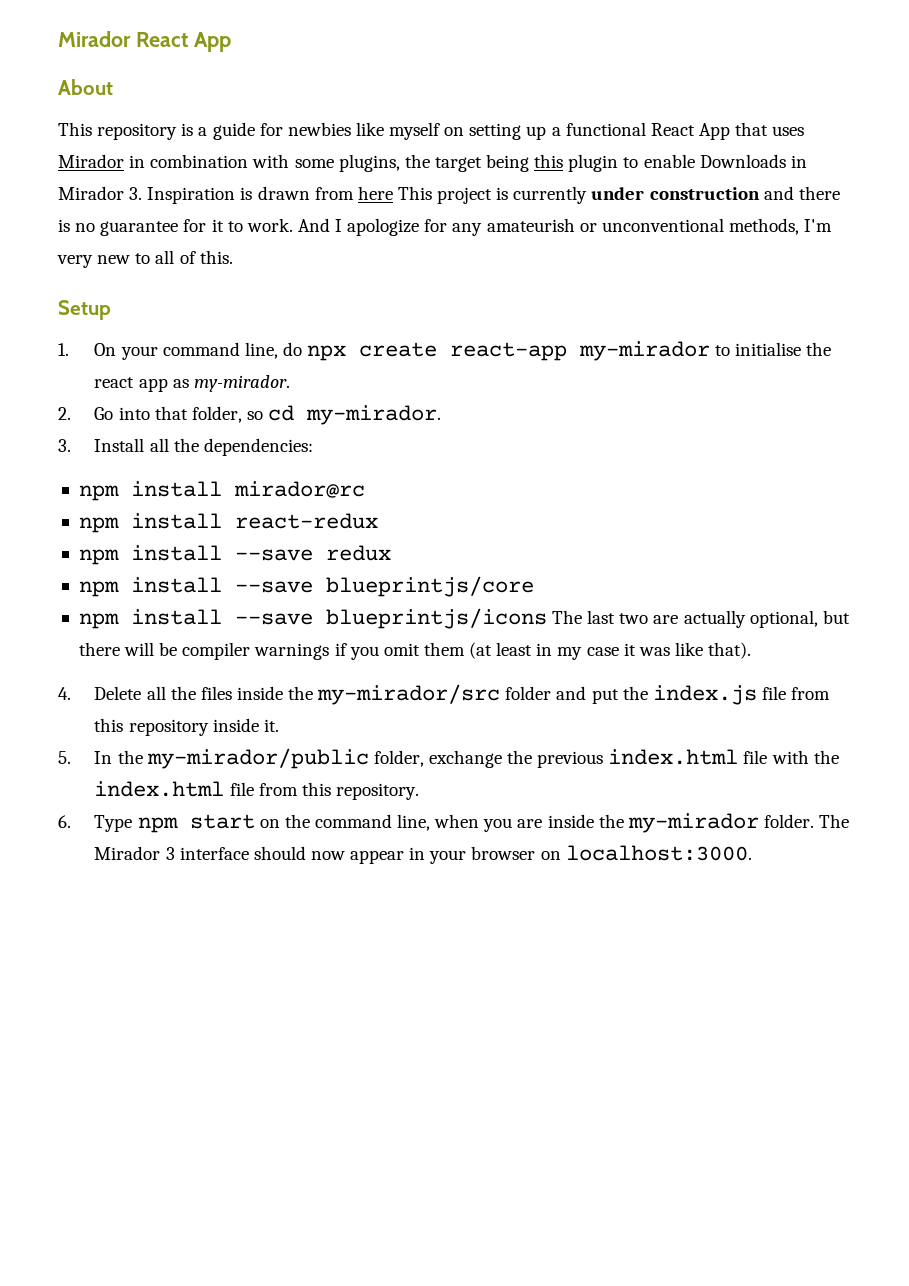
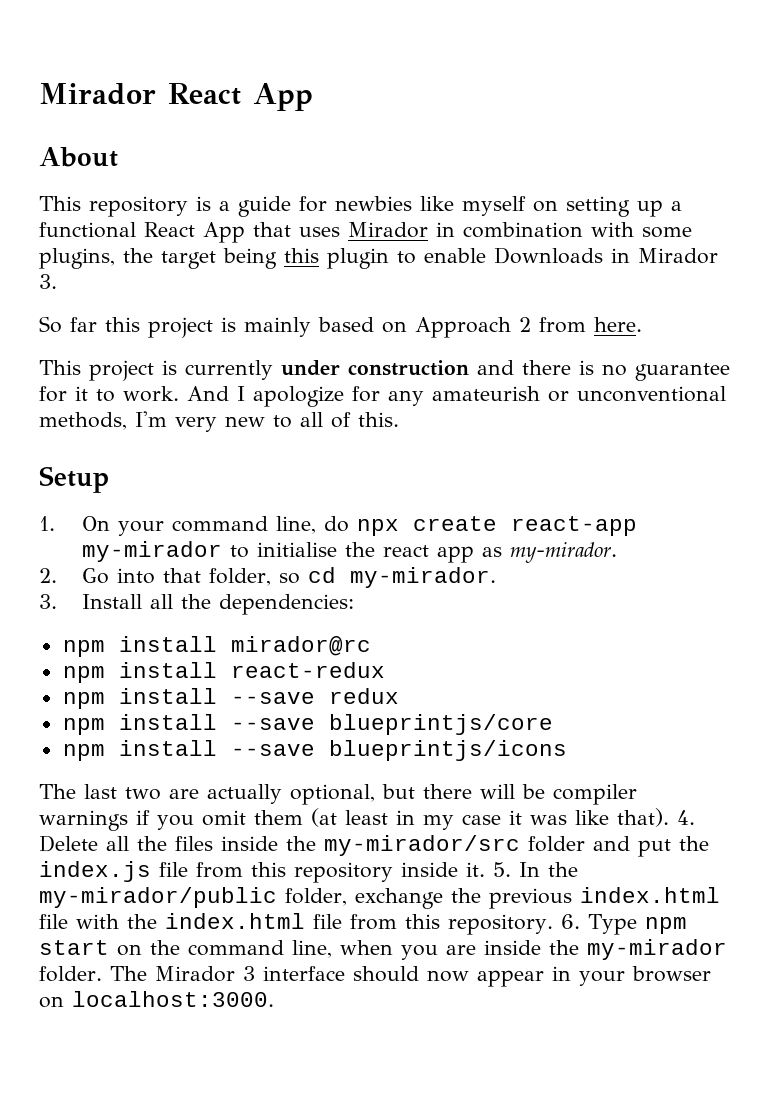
[147,186,393,204] Inspiration is drawn from here -> [39,316,642,338] // So far this project is mainly based on Approach 2 from here. //
(547, 618) none -> (567, 750) //
(752, 650) // -> (669, 817) none
(279, 725) // -> (485, 869) none
(419, 791) // -> (553, 924) none

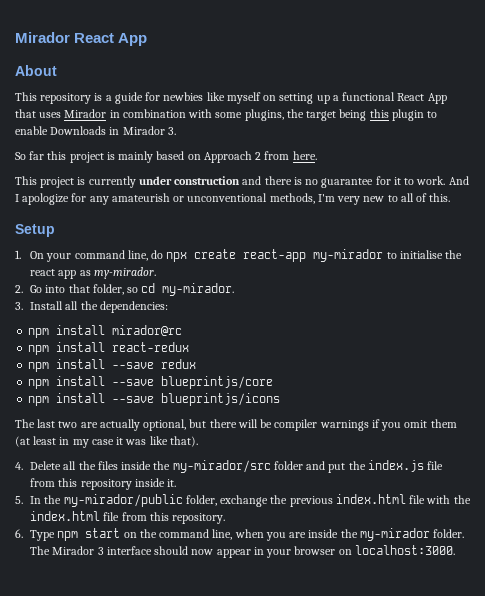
(669, 817) none -> (198, 441) //
(485, 869) none -> (177, 483) //
(553, 924) none -> (226, 518) //

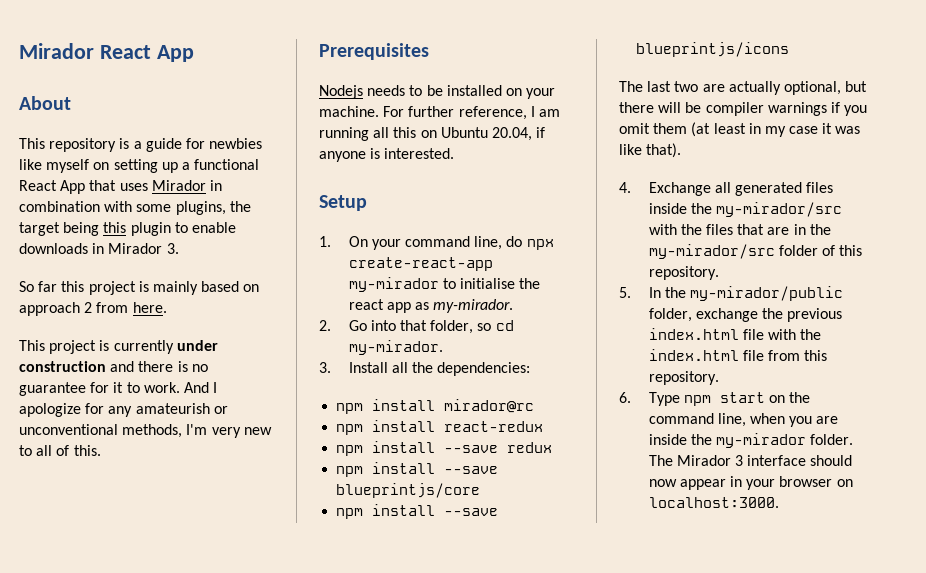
[50,126,107,135] Downloads -> [19,243,88,254] downloads
[203,151,252,163] Approach -> [19,302,80,316] approach
(451, 197) none -> [319,43,429,60] [319,85,556,99] [319,106,560,120] [319,127,546,141] [319,148,455,162] // Prerequisites // Nodejs needs to be installed on your machine. For further reference, I am running all this on Ubuntu 20.04, if anyone is interested.
[194,249,307,262] create react-app -> [348,257,493,271] create-react-app
[30,461,96,470] Delete all the -> [648,182,803,196] Exchange all generated
[273,460,443,473] [30,478,177,490] folder and put the index.js file from this repository inside it. -> [648,224,831,235] [648,244,863,259] [648,266,719,280] with the files that are in the my-mirador/src folder of this repository.

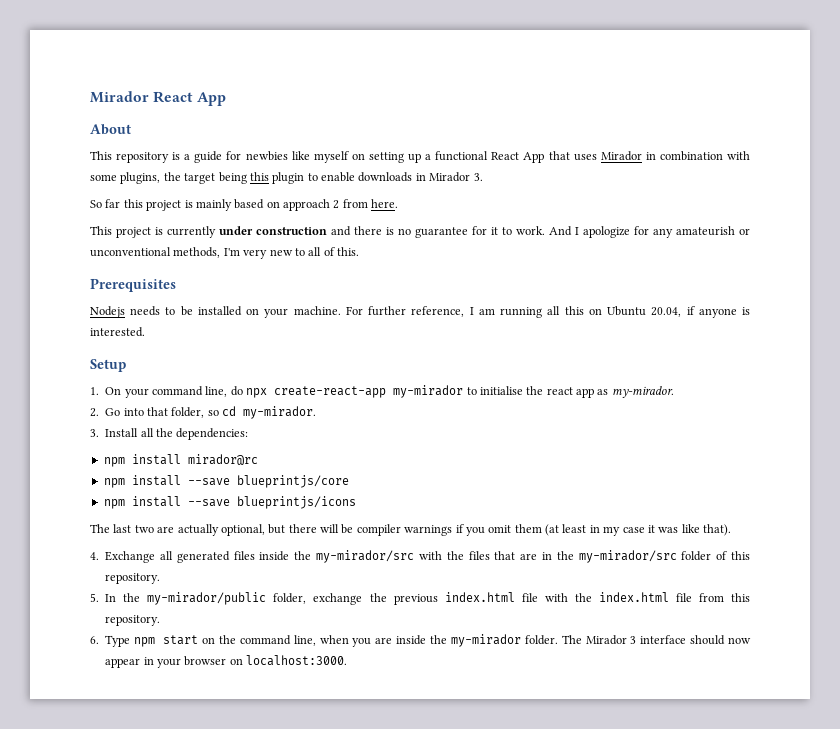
[336,420,544,435] [336,441,553,456] // npm install react-redux // npm install --save redux -> (258, 459) none

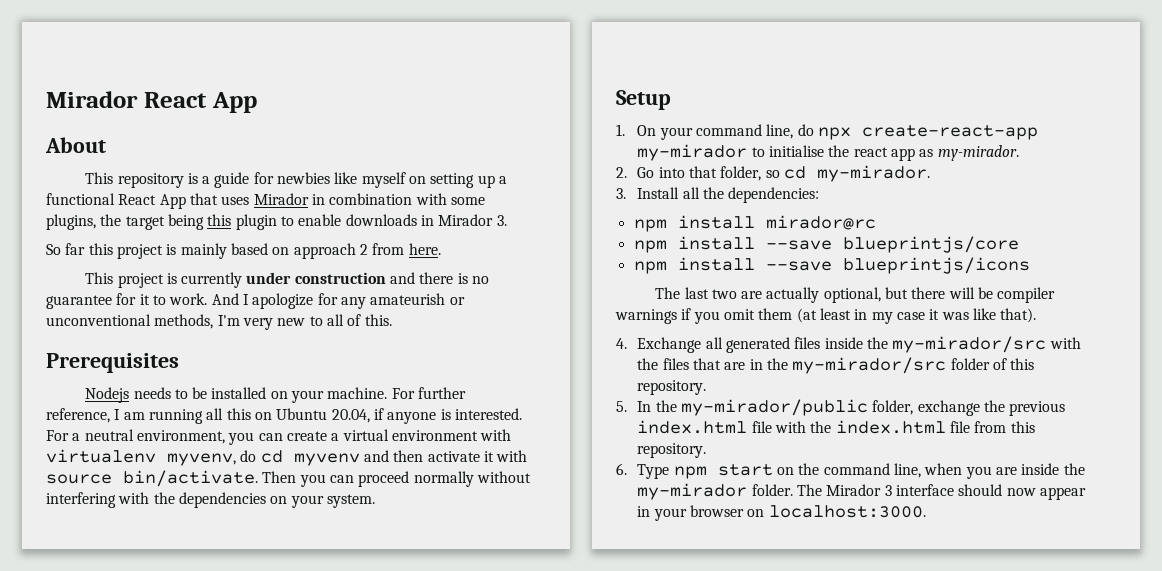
(145, 332) none -> [46,429,512,445] [46,449,528,466] [46,470,531,487] [46,492,375,508] For a neutral environment, you can create a virtual environment with virtualenv myvenv, do cd myvenv and then activate it with source bin/activate. Then you can proceed normally without interfering with the dependencies on your system.

